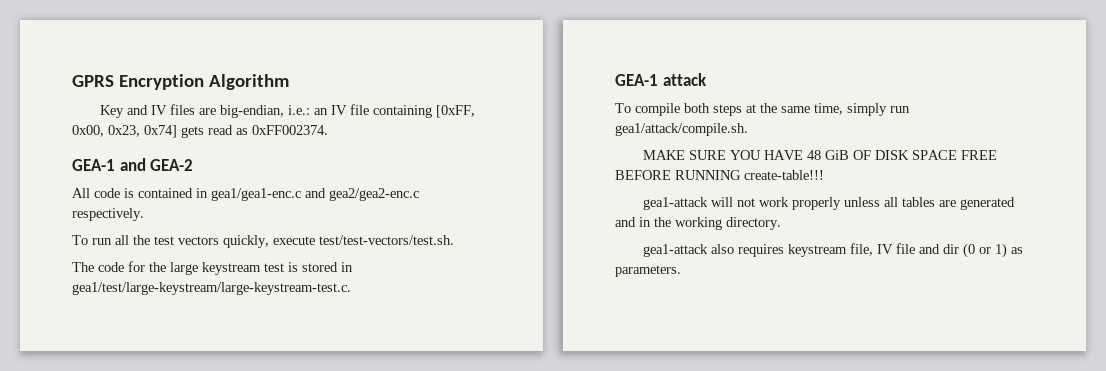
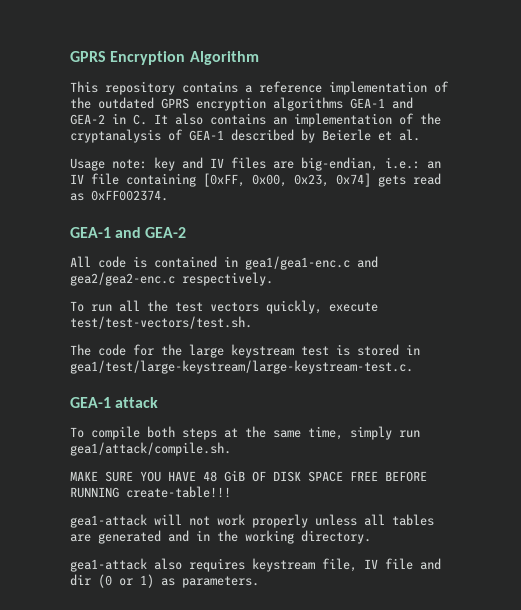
[99,105,124,118] Key -> [70,81,449,95] [70,97,413,111] [70,113,441,127] [70,129,420,143] [70,157,175,171] This repository contains a reference implementation of the outdated GPRS encryption algorithms GEA-1 and GEA-2 in C. It also contains an implementation of the cryptanalysis of GEA-1 described by Beierle et al. // Usage note: key

